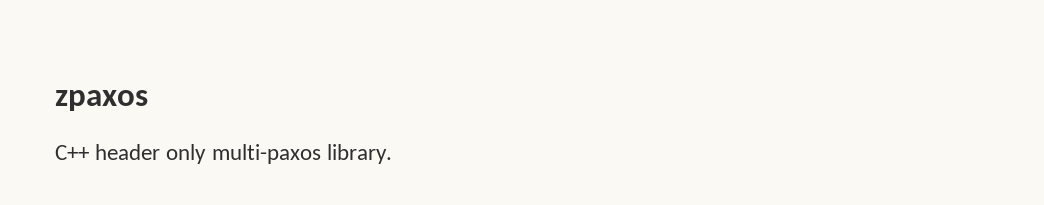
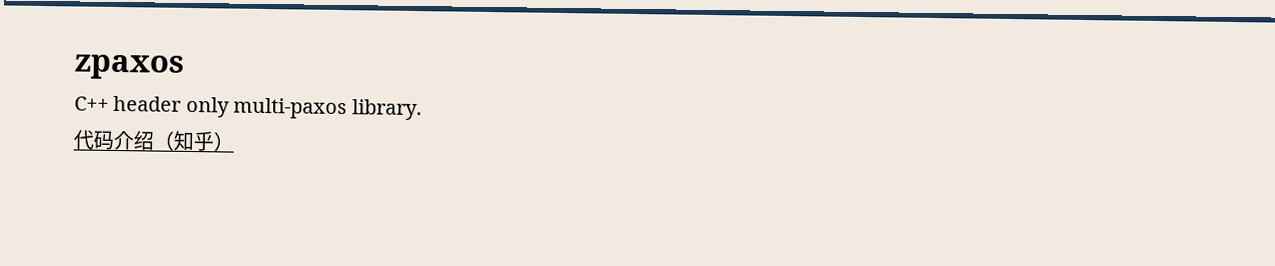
(392, 154) none -> [73,129,234,152] // 代码介绍（知乎）

